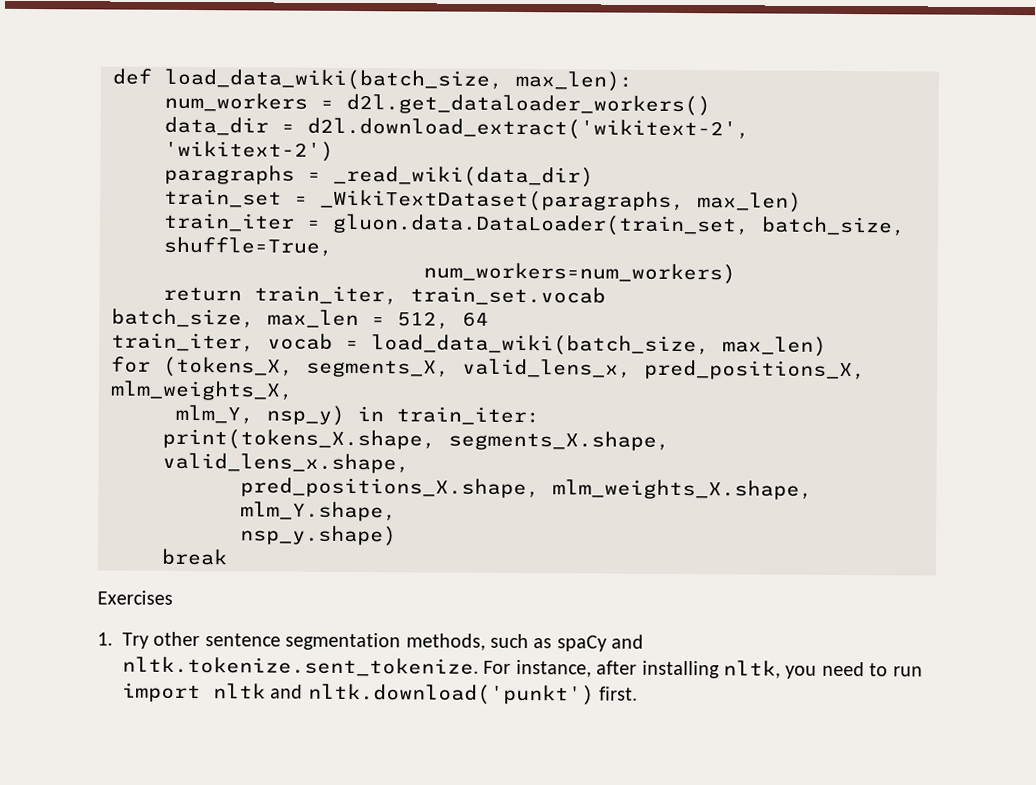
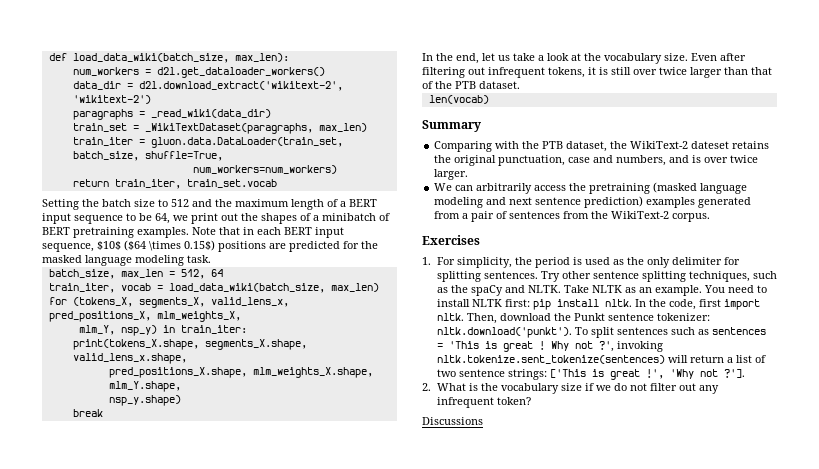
(606, 296) none -> [42,199,377,210] [42,213,390,224] [42,227,344,238] [42,240,378,252] [42,255,211,266] // Setting the batch size to 512 and the maximum length of a BERT input sequence to be 64, we print out the shapes of a minibatch of BERT pretraining examples. Note that in each BERT input sequence, $10$ ($64 \times 0.15$) positions are predicted for the masked language modeling task.
[97,590,173,605] [97,632,113,646] Exercises // 1. -> [422,53,746,64] [422,67,772,78] [422,81,520,89] [428,95,489,104] [422,120,481,132] [434,141,770,152] [434,155,759,166] [434,169,469,180] [434,182,748,194] [434,196,752,208] [434,211,711,222] [422,235,480,245] [422,257,740,268] [436,271,538,282] In the end, let us take a look at the vocabulary size. Even after filtering out infrequent tokens, it is still over twice larger than that of the PTB dataset. // len(vocab) // Summary // Comparing with the PTB dataset, the WikiText-2 dateset retains the original punctuation, case and numbers, and is over twice larger. // We can arbitrarily access the pretraining (masked language modeling and next sentence prediction) examples generated from a pair of sentences from the WikiText-2 corpus. // Exercises // 1. For simplicity, the period is used as the only delimiter for splitting sentences.
[285,632,553,651] segmentation methods, such as -> [641,271,777,282] [436,285,468,293] splitting techniques, such as the
[122,656,923,679] [122,682,639,706] nltk.tokenize.sent_tokenize. For instance, after installing nltk, you need to run import nltk and nltk.download('punkt') first. -> [527,285,767,296] [436,299,760,310] [436,313,710,324] [436,327,766,338] [436,341,663,352] [436,355,766,364] [436,369,745,380] [422,383,719,394] [436,397,531,408] [422,417,483,425] NLTK. Take NLTK as an example. You need to install NLTK first: pip install nltk. In the code, first import nltk. Then, download the Punkt sentence tokenizer: nltk.download('punkt'). To split sentences such as sentences = 'This is great ! Why not ?', invoking nltk.tokenize.sent_tokenize(sentences) will return a list of two sentence strings: ['This is great !', 'Why not ?']. // 2. What is the vocabulary size if we do not filter out any infrequent token? // Discussions

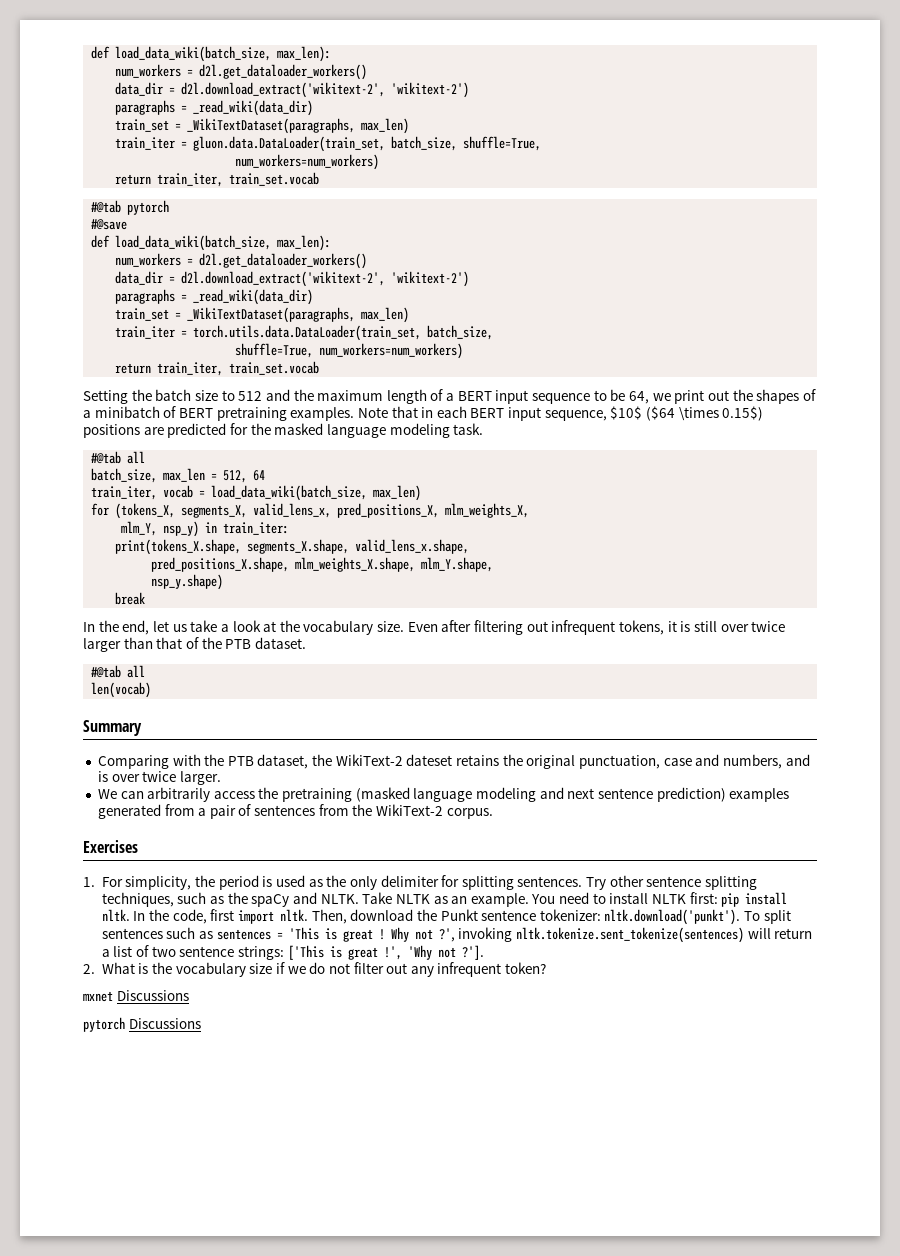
(277, 183) none -> [91,200,170,215] [91,219,128,230] [91,235,332,251] [115,253,368,269] [115,271,470,287] [115,289,314,305] [115,307,410,323] [115,325,494,341] [235,343,464,359] [115,361,320,376] // #@tab pytorch // #@save // def load_data_wiki(batch_size, max_len): // num_workers = d2l.get_dataloader_workers() // data_dir = d2l.download_extract('wikitext-2', 'wikitext-2') // paragraphs = _read_wiki(data_dir) // train_set = _WikiTextDataset(paragraphs, max_len) // train_iter = torch.utils.data.DataLoader(train_set, batch_size, // shuffle=True, num_workers=num_workers) // return train_iter, train_set.vocab
(211, 259) none -> [91,451,146,464] // #@tab all
(520, 85) none -> [91,665,146,678] // #@tab all
[422,417,483,425] Discussions -> [83,990,189,1002] [83,1017,201,1032] mxnet Discussions // pytorch Discussions

